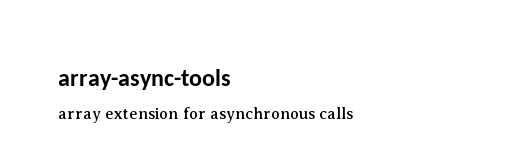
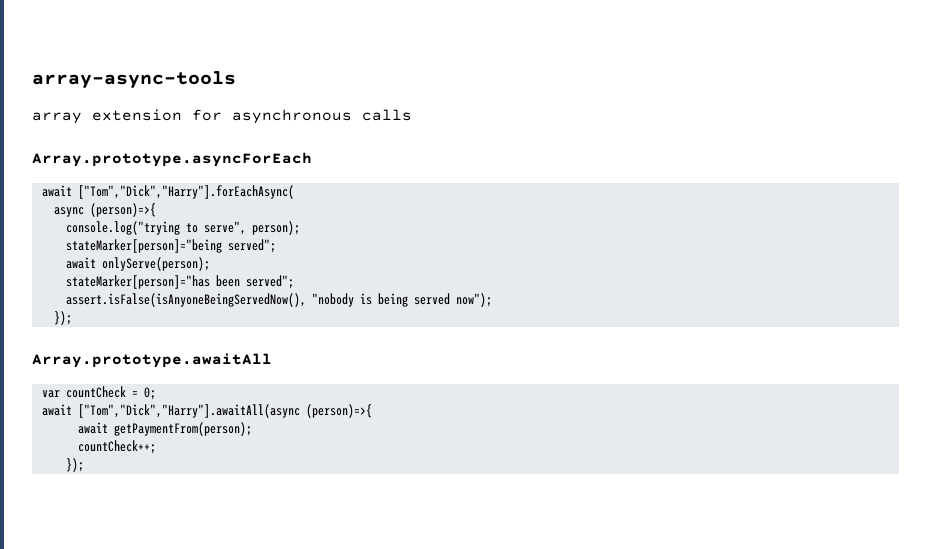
(354, 113) none -> [32,152,312,167] [41,185,294,199] [53,203,156,217] [65,221,300,235] [65,239,276,253] [65,257,210,271] [65,275,294,289] [65,293,492,307] [53,311,72,325] [32,353,272,368] [41,386,156,400] [41,404,372,418] [77,422,252,436] [77,440,156,454] [65,458,84,472] // Array.prototype.asyncForEach // await ["Tom","Dick","Harry"].forEachAsync( // async (person)=>{ // console.log("trying to serve", person); // stateMarker[person]="being served"; // await onlyServe(person); // stateMarker[person]="has been served"; // assert.isFalse(isAnyoneBeingServedNow(), "nobody is being served now"); // }); // Array.prototype.awaitAll // var countCheck = 0; // await ["Tom","Dick","Harry"].awaitAll(async (person)=>{ // await getPaymentFrom(person); // countCheck++; // });

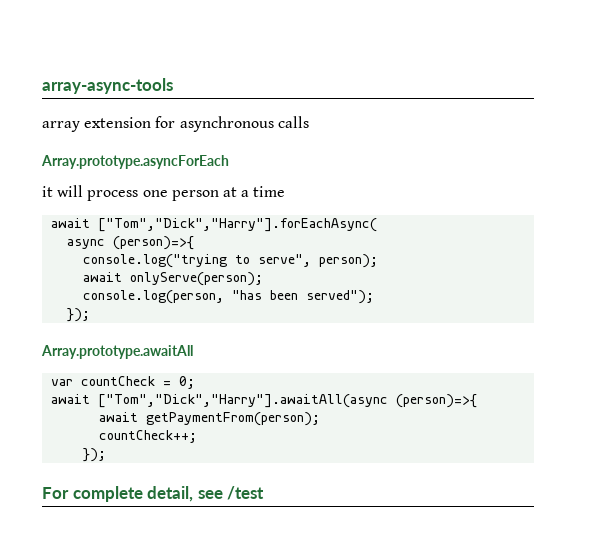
(312, 159) none -> [42,185,286,201] // it will process one person at a time
[65,239,276,253] // stateMarker[person]="being served"; -> (379, 261) none
[65,275,294,289] [65,293,492,307] stateMarker[person]="has been served"; // assert.isFalse(isAnyoneBeingServedNow(), "nobody is being served now"); -> [83,290,375,304] console.log(person, "has been served");
(84, 465) none -> [42,486,265,502] // For complete detail, see /test

